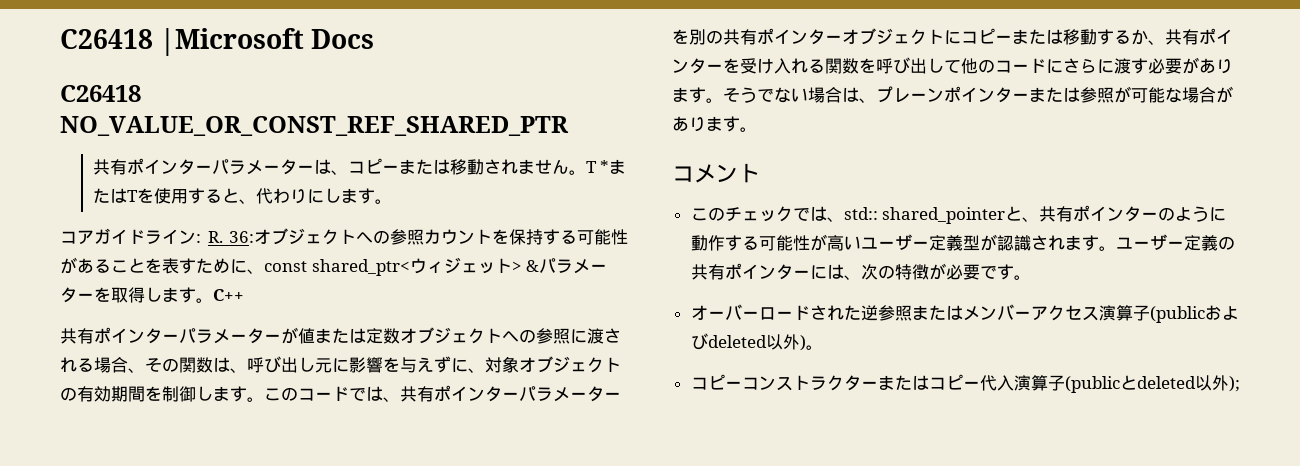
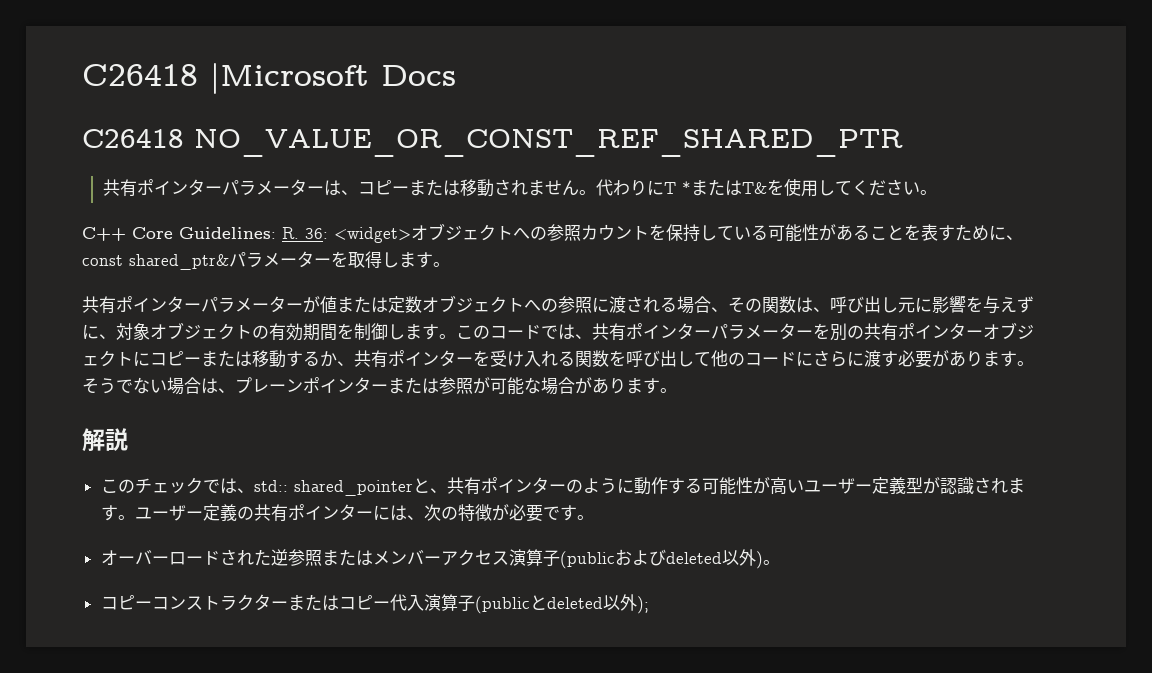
(586, 172) none -> [595,179,664,196] 代わりに
[126,188,392,204] [60,228,201,245] Tを使用すると、代わりにします。 // コアガイドライン: -> [741,178,937,197] [82,227,276,241] T&を使用してください。 // C++ Core Guidelines:
(255, 237) none -> [334,227,411,243] <widget>
[543,229,560,245] す -> [700,225,751,241] してい
[311,257,540,276] shared_ptr<ウィジェット> & -> [129,254,229,270] shared_ptr&
[213,289,244,301] C++ -> (450, 264) none
[672,163,760,183] コメント -> [82,428,128,452] 解説

